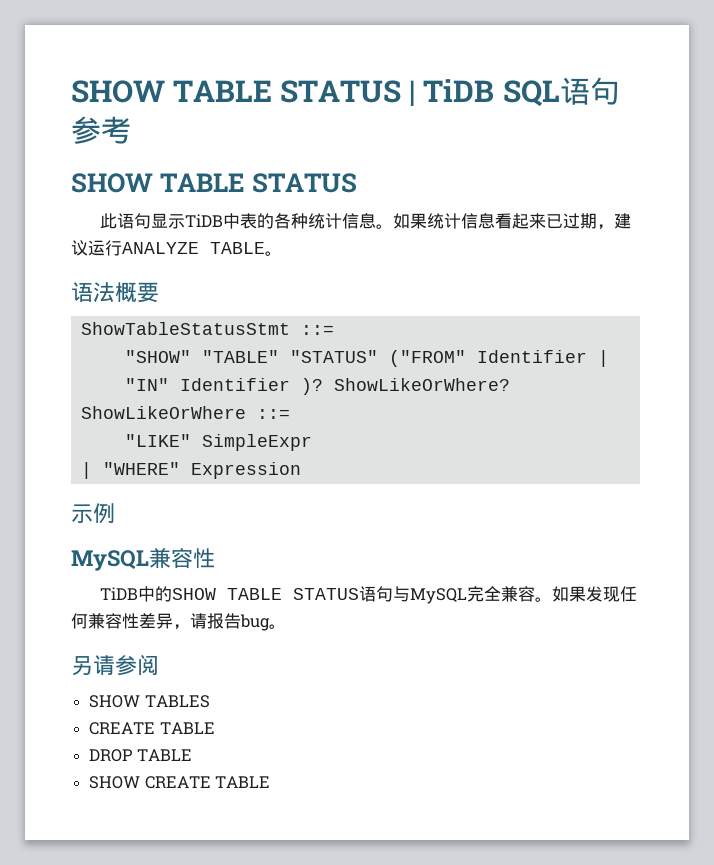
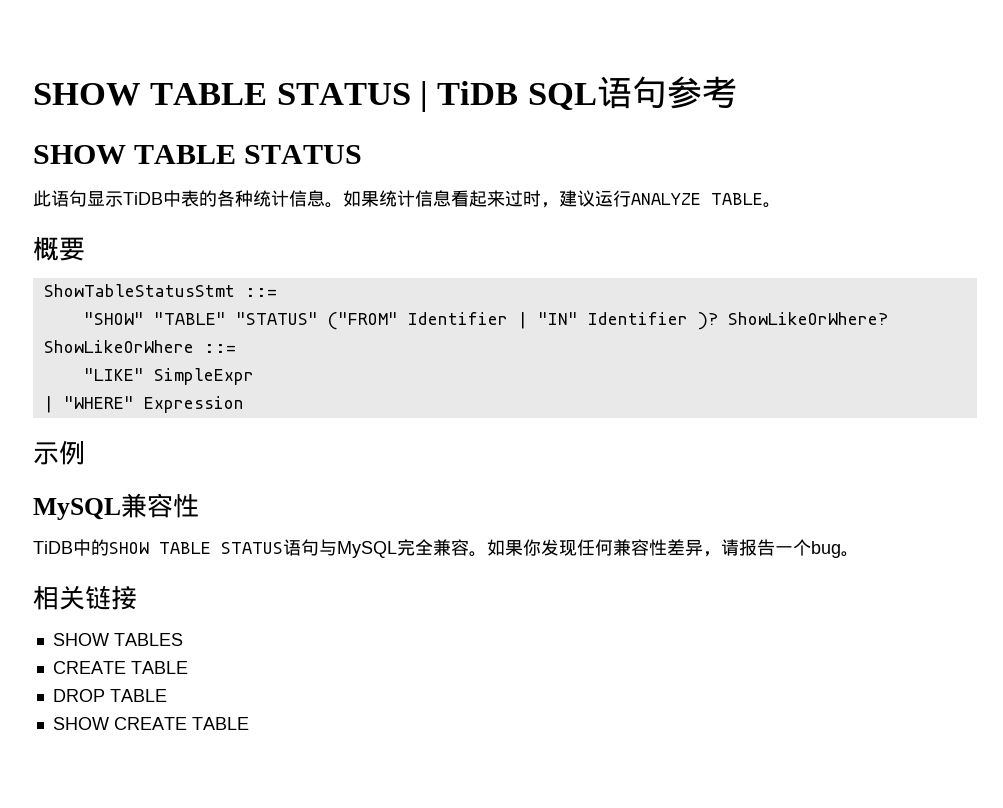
[546,213,598,229] 已过期 -> [505,190,541,207] 过时
[71,282,115,302] 语法 -> (781, 205) none
(587, 594) none -> [523,539,541,556] 你
(241, 621) none -> [775,539,811,556] 一个
[71,654,159,676] 另请参阅 -> [33,585,137,610] 相关链接

